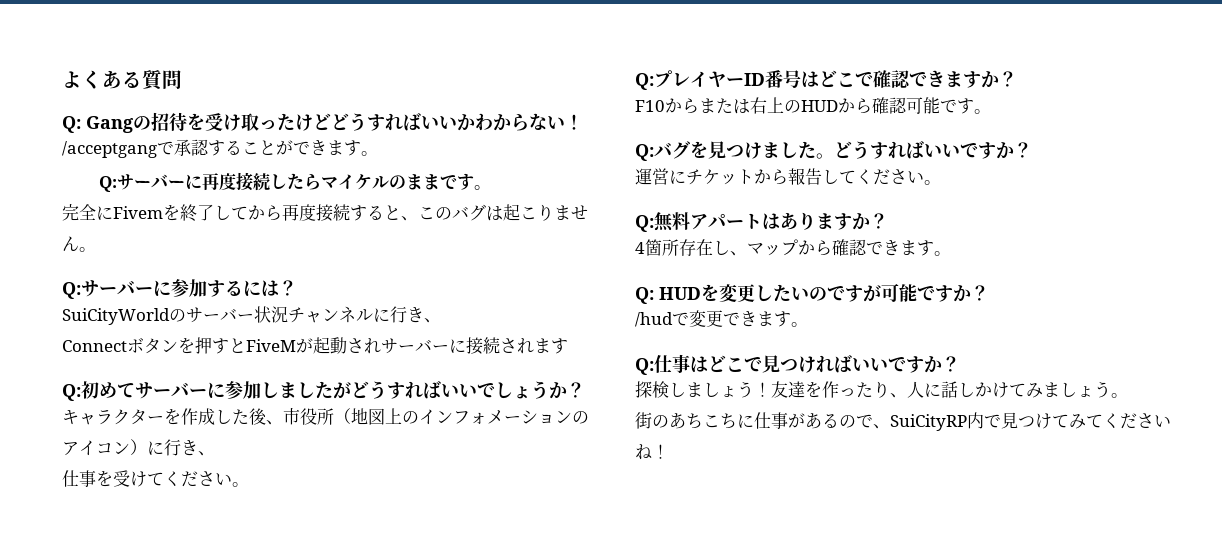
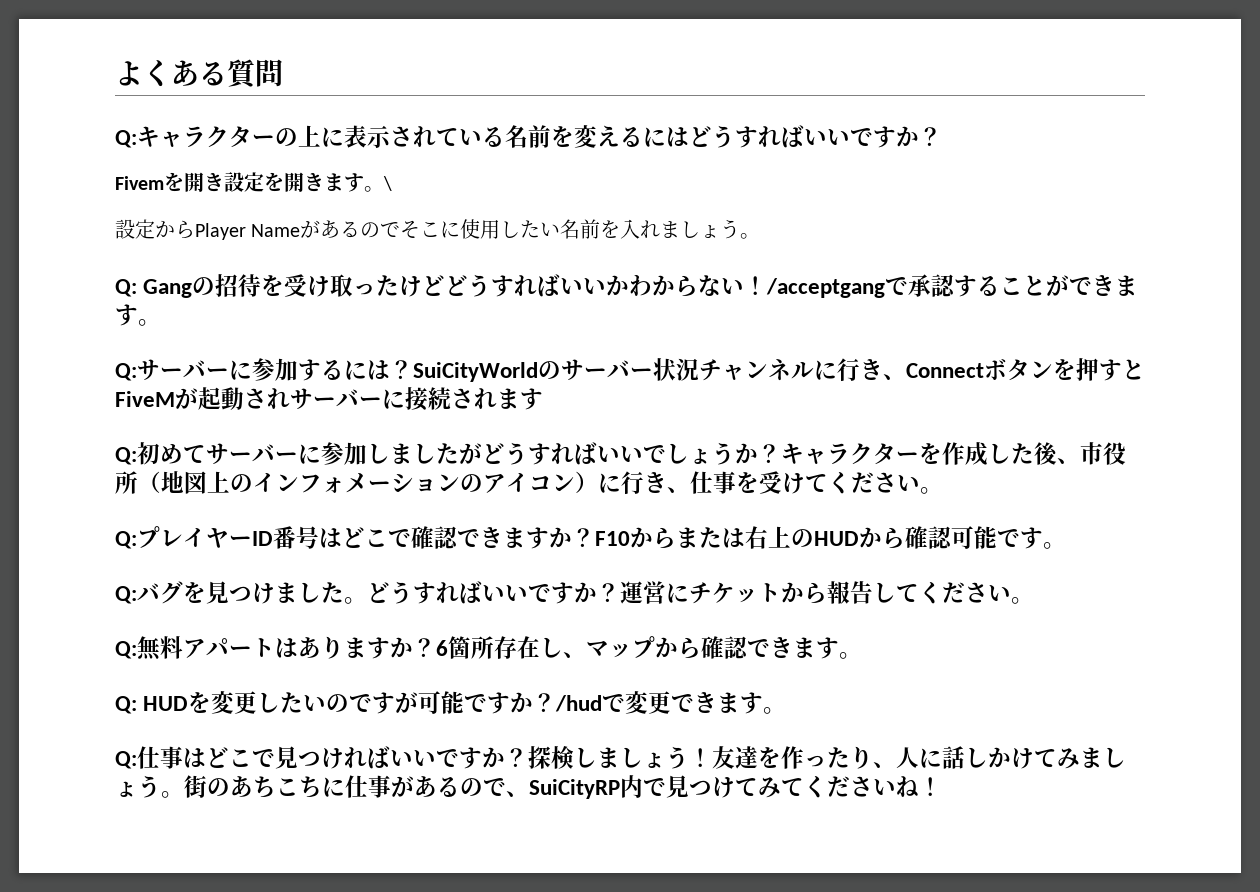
(182, 79) none -> [115,125,942,148] [115,172,392,192] [115,219,761,240] // Q:キャラクターの上に表示されている名前を変えるにはどうすればいいですか？ // Fivemを開き設定を開きます。\ // 設定からPlayer Nameがあるのでそこに使用したい名前を入れましょう。
(583, 122) // -> (768, 285) none
[99,172,492,192] [62,204,588,222] [62,236,96,252] // Q:サーバーに再度接続したらマイケルのままです。 // 完全にFivemを終了してから再度接続すると、このバグは起こりません。 -> (161, 322) none
(297, 288) // -> (413, 369) none
(441, 320) // -> (906, 377) none
(585, 390) // -> (781, 453) none
(215, 453) // -> (690, 490) none
(1017, 79) // -> (595, 537) none
(1032, 150) // -> (620, 592) none
[635,242,645,254] // 4 -> [436,640,448,656] 6
(989, 293) // -> (557, 702) none
(960, 364) // -> (528, 757) none
(1128, 395) // -> (184, 794) none

